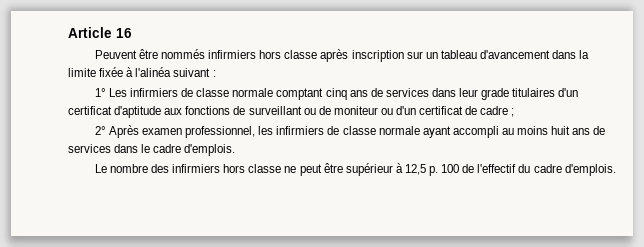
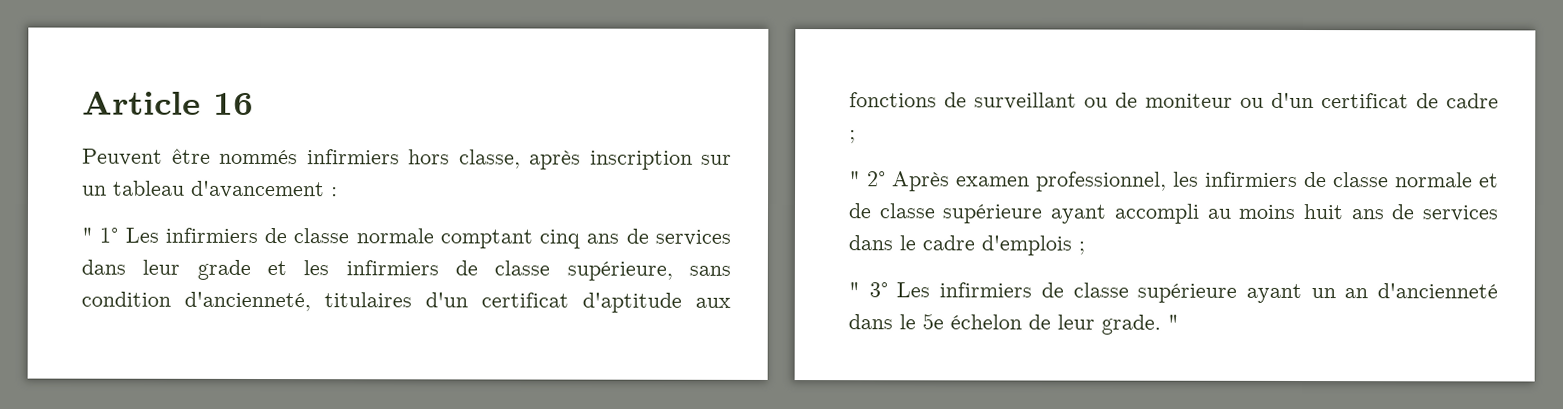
[284,50,318,59] classe -> [458,149,521,169] classe,
[552,50,590,59] [68,67,211,77] dans la limite fixée à l'alinéa suivant -> (325, 189) none
(216, 73) none -> [81,227,93,243] "
(510, 94) none -> [267,260,731,281] [81,291,311,312] et les infirmiers de classe supérieure, sans condition d'ancienneté,
(515, 112) none -> [849,171,861,187] "
(420, 130) none -> [1479,173,1499,188] [848,203,1044,224] et de classe supérieure
[184,144,236,156] [94,163,616,176] d'emplois. // Le nombre des infirmiers hors classe ne peut être supérieur à 12,5 p. 100 de l'effectif du cadre d'emplois. -> [981,235,1085,256] [848,282,1498,303] [848,313,1179,335] d'emplois ; // " 3° Les infirmiers de classe supérieure ayant un an d'ancienneté dans le 5e échelon de leur grade. "

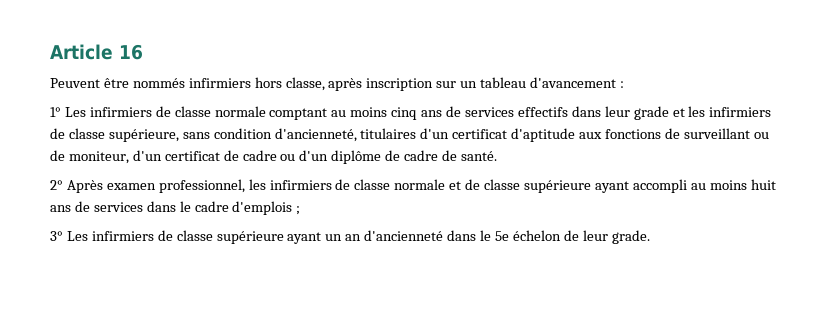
[81,227,93,243] " -> (624, 84) none
(533, 239) none -> [331,107,388,117] au moins
(731, 237) none -> [517,107,568,117] effectifs
[1145,93,1264,108] moniteur ou -> [68,151,129,164] moniteur,
[849,130,856,144] [849,171,861,187] ; // " -> [280,150,497,164] ou d'un diplôme de cadre de santé. //
[848,282,860,298] " -> (301, 210) none
[1167,314,1179,330] " -> (650, 237) none

